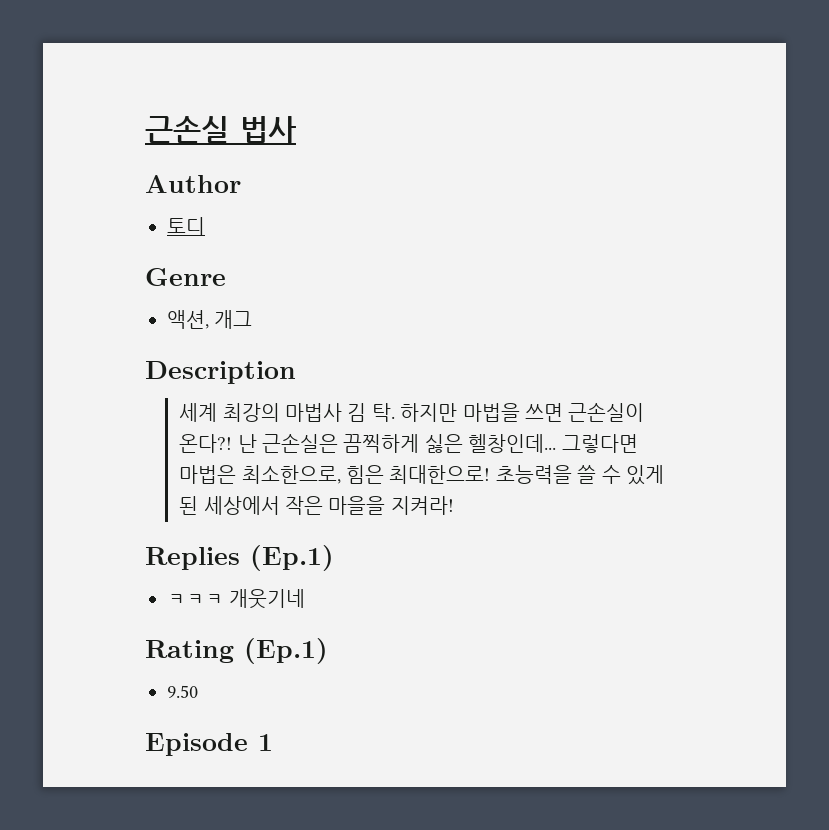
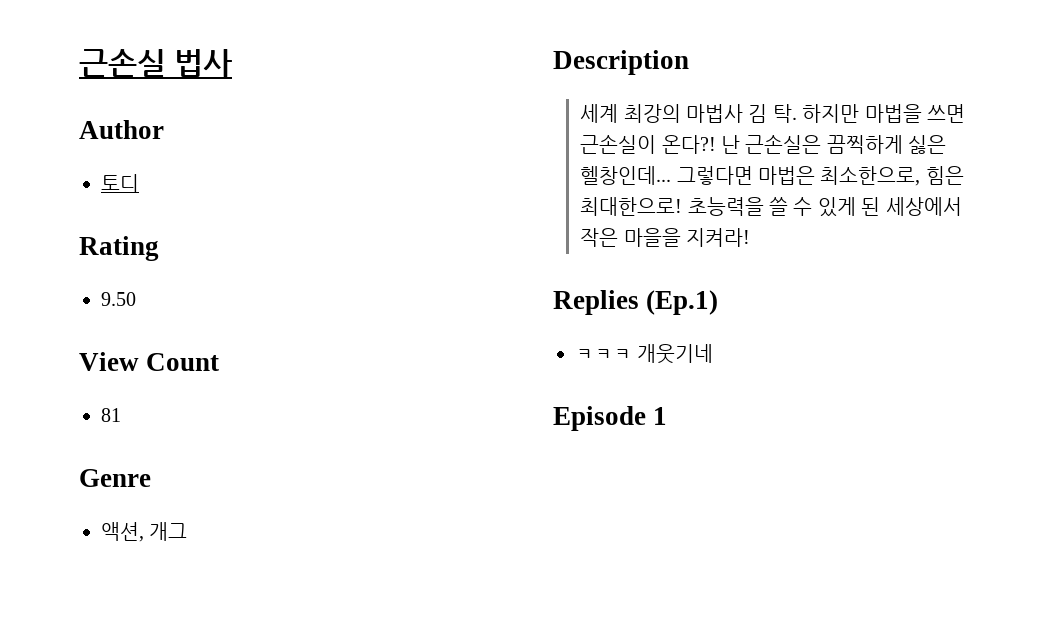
(205, 226) none -> [79,236,159,261] [101,292,136,306] [79,352,220,371] [101,408,121,422] // Rating // 9.50 // View Count // 81
[145,638,328,664] [167,685,198,698] // Rating (Ep.1) // 9.50 -> (714, 354) none

